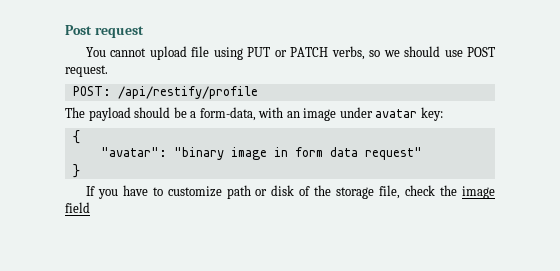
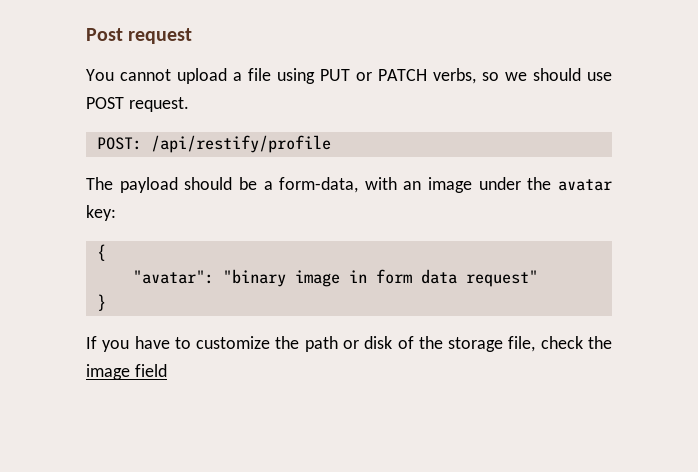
(187, 53) none -> [233,72,242,81] a
(373, 112) none -> [527,177,552,190] the
(222, 191) none -> [275,336,300,349] the

